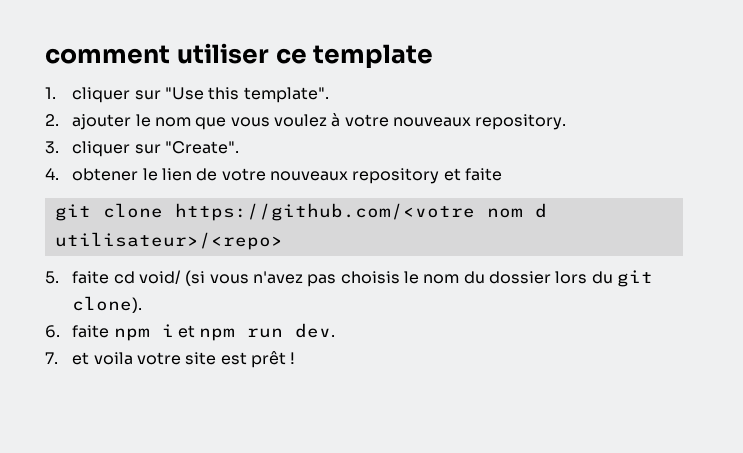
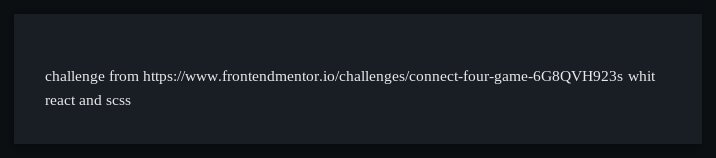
[45,43,434,68] [45,87,329,103] [45,113,567,130] [45,141,240,157] [45,168,502,184] [54,203,547,221] [54,232,283,250] [45,270,653,287] [72,296,143,313] [45,323,336,341] [45,351,296,368] comment utiliser ce template // 1. cliquer sur "Use this template". // 2. ajouter le nom que vous voulez à votre nouveaux repository. // 3. cliquer sur "Create". // 4. obtener le lien de votre nouveaux repository et faite // git clone https://github.com/<votre nom d utilisateur>/<repo> // 5. faite cd void/ (si vous n'avez pas choisis le nom du dossier lors du git clone). // 6. faite npm i et npm run dev. // 7. et voila votre site est prêt ! -> [45,70,656,84] [45,95,132,105] challenge from https://www.frontendmentor.io/challenges/connect-four-game-6G8QVH923s whit react and scss

